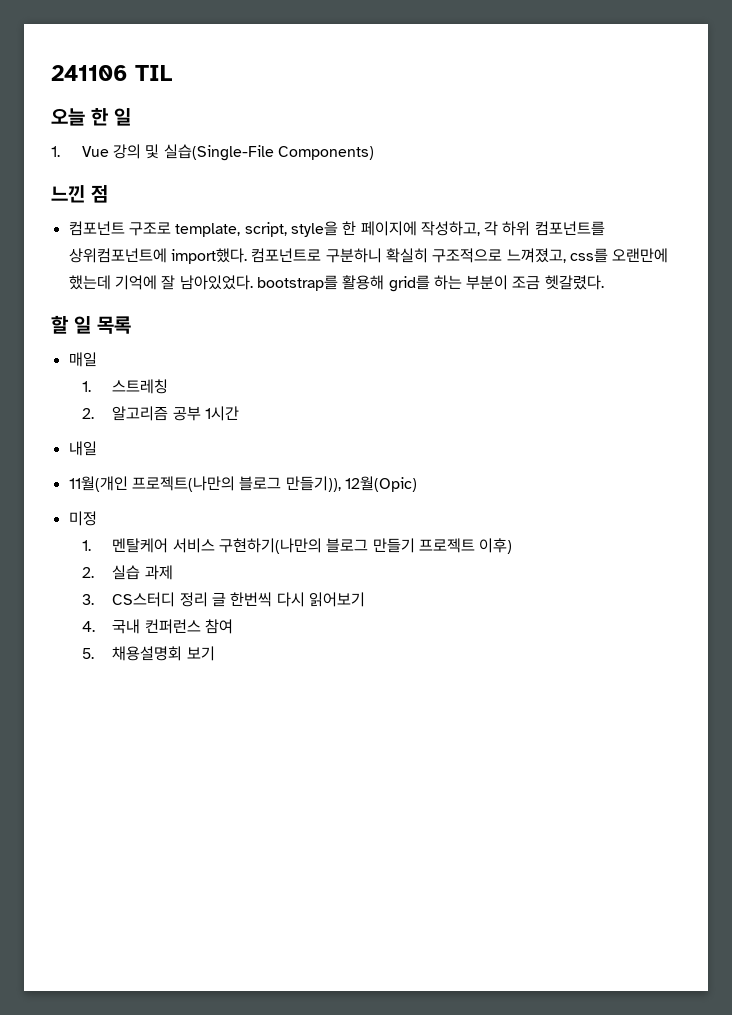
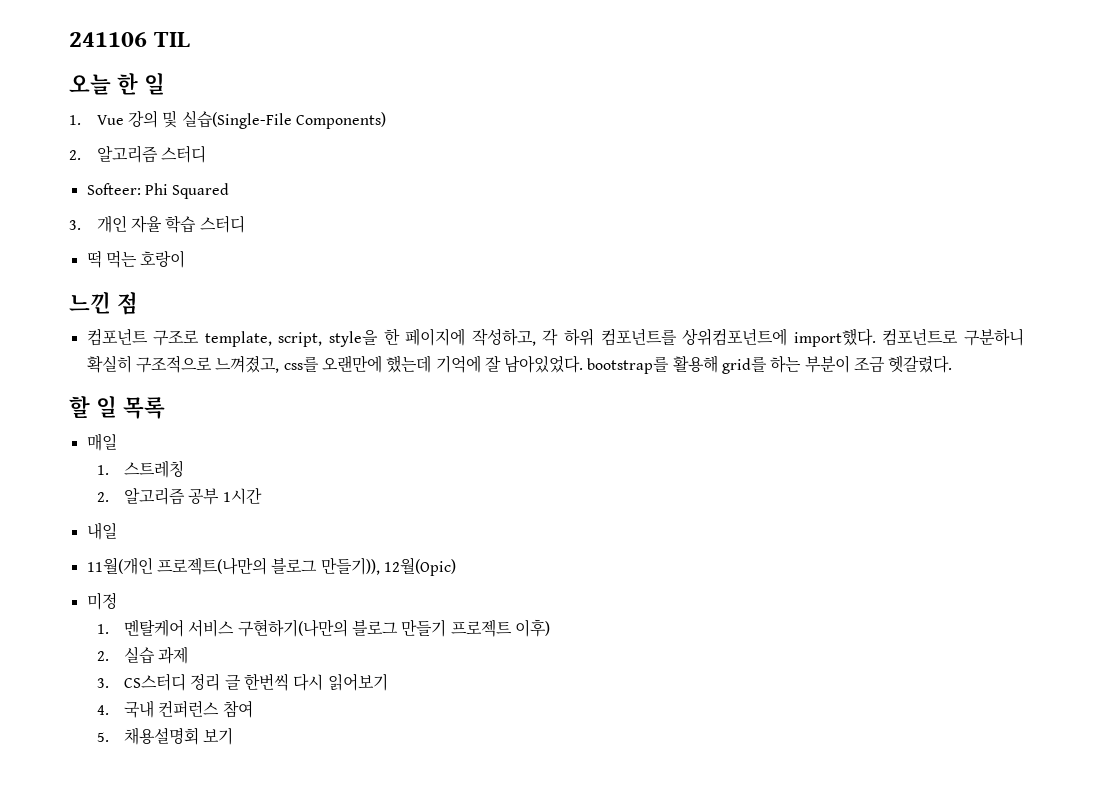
(374, 153) none -> [69,145,206,163] [86,183,230,199] [69,215,245,233] [86,250,186,268] // 2. 알고리즘 스터디 // Softeer: Phi Squared // 3. 개인 자율 학습 스터디 // 떡 먹는 호랑이

